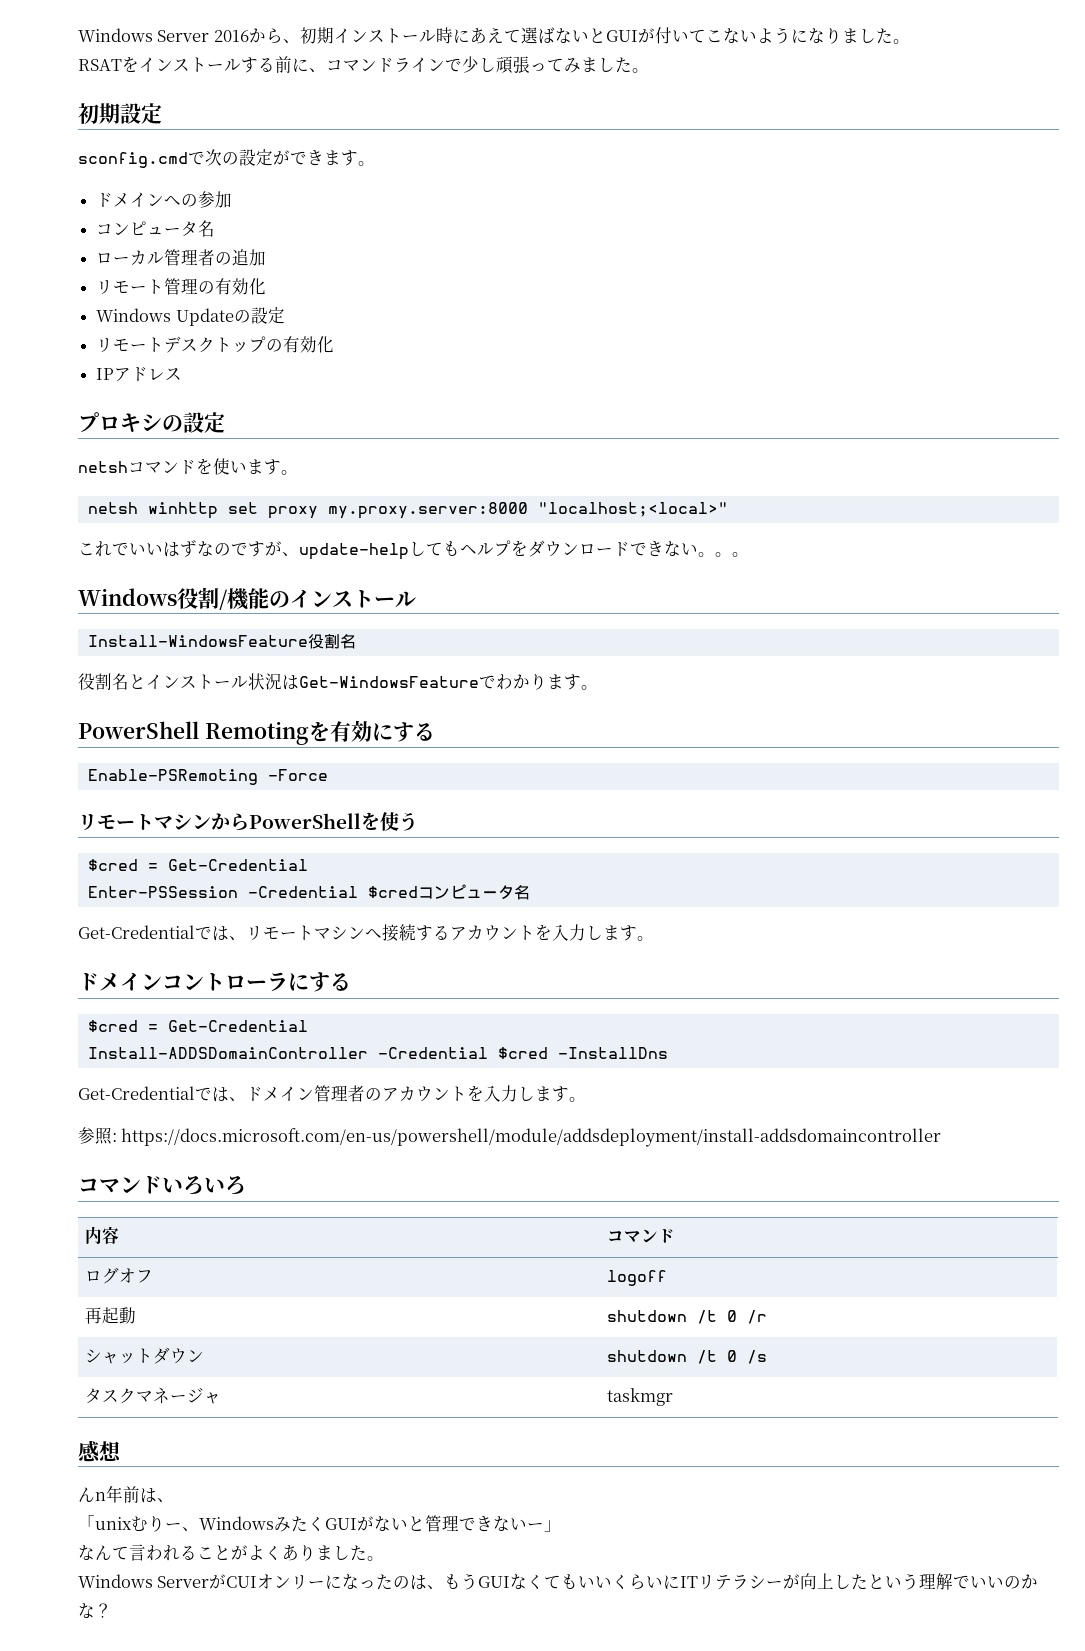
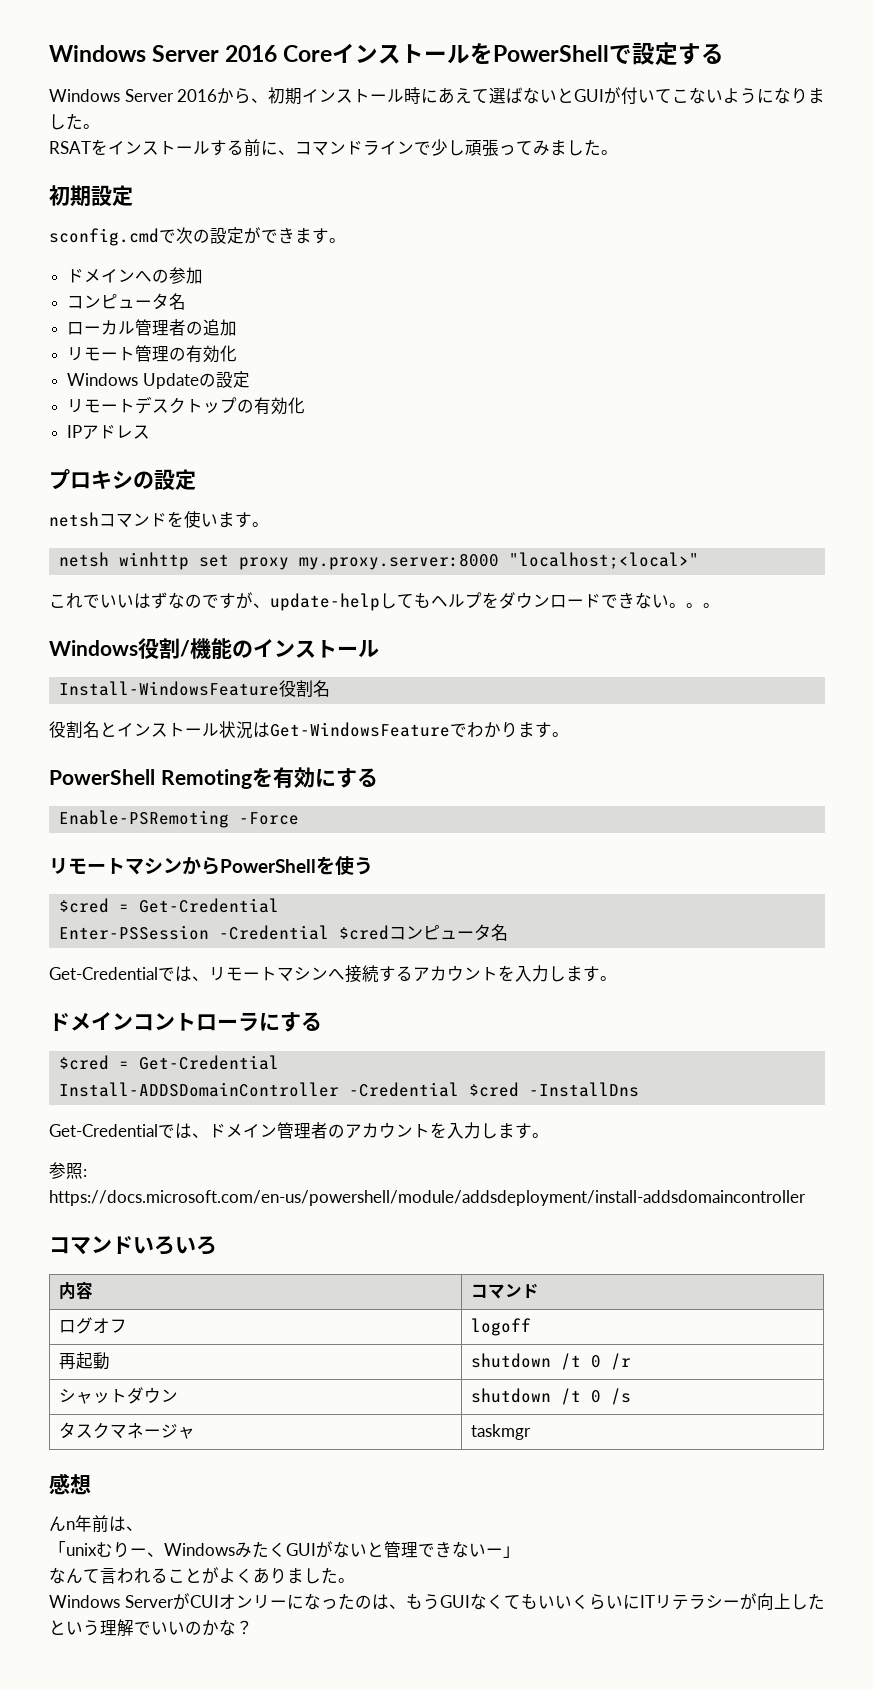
[78,28,249,42] Windows Server 2016 -> [49,42,725,66] [49,89,218,102] Windows Server 2016 CoreインストールをPowerShellで設定する // Windows Server 2016

